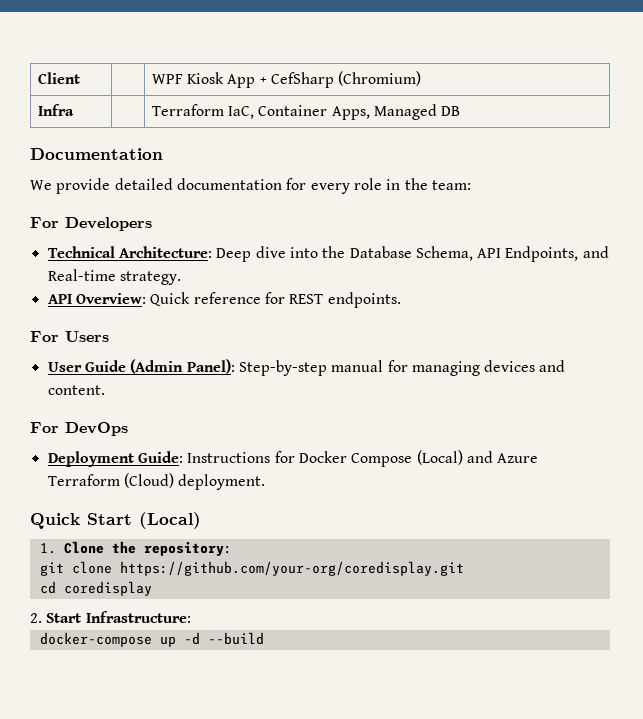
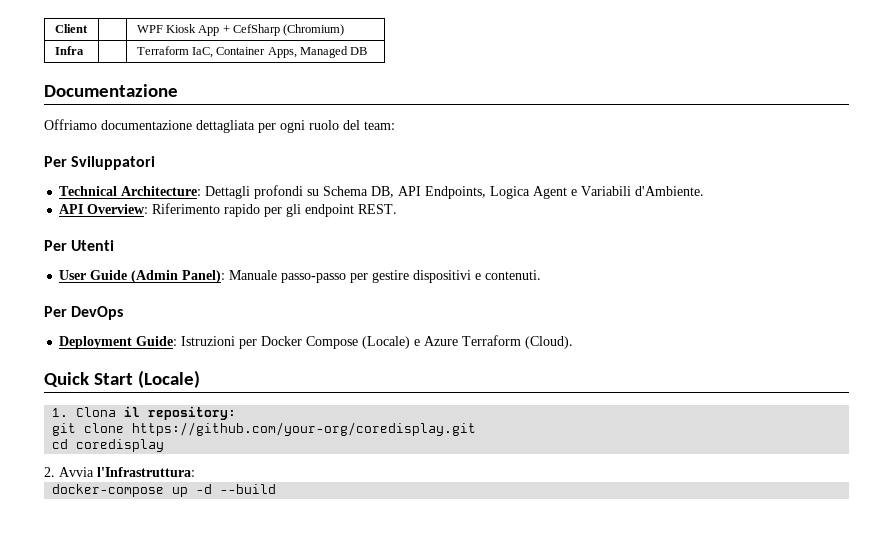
[30,148,163,160] [30,178,428,194] Documentation // We provide detailed documentation for every role in the -> [44,84,178,97] [44,119,360,133] Documentazione // Offriamo documentazione dettagliata per ogni ruolo del
[30,217,152,231] For Developers -> [44,156,156,170] Per Sviluppatori
[216,246,609,262] [47,269,181,285] [47,292,401,308] [30,331,109,342] [47,359,566,376] [47,385,105,395] [30,422,128,436] [47,450,539,467] [47,473,266,490] Deep dive into the Database Schema, API Endpoints, and Real-time strategy. // API Overview: Quick reference for REST endpoints. // For Users // User Guide (Admin Panel): Step-by-step manual for managing devices and content. // For DevOps // Deployment Guide: Instructions for Docker Compose (Local) and Azure Terraform (Cloud) deployment. -> [205,185,705,199] [59,203,398,217] [44,240,115,251] [59,270,542,283] [44,306,124,320] [59,335,574,349] Dettagli profondi su Schema DB, API Endpoints, Logica Agent e Variabili d'Ambiente. // API Overview: Riferimento rapido per gli endpoint REST. // Per Utenti // User Guide (Admin Panel): Manuale passo-passo per gestire dispositivi e contenuti. // Per DevOps // Deployment Guide: Istruzioni per Docker Compose (Locale) e Azure Terraform (Cloud).
[139,512,201,529] (Local) -> [138,370,201,388] (Locale)
[63,541,136,554] Clone the -> [76,406,141,417] Clona il
[46,611,191,623] Start Infrastructure: -> [59,467,195,477] Avvia l'Infrastruttura:

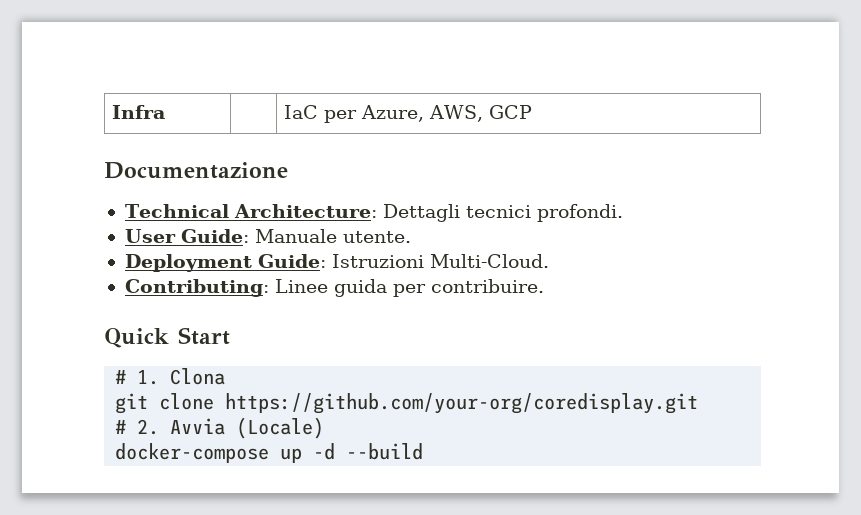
[54,24,88,33] [136,24,345,36] [54,46,84,55] [136,46,368,58] [44,84,178,97] [44,119,395,133] [44,156,156,170] [59,185,705,199] [59,203,398,217] [44,240,115,251] [59,270,542,283] [44,306,124,320] [59,335,574,349] Client | | WPF Kiosk App + CefSharp (Chromium) // Infra | | Terraform IaC, Container Apps, Managed DB // Documentazione // Offriamo documentazione dettagliata per ogni ruolo del team: // Per Sviluppatori // Technical Architecture: Dettagli profondi su Schema DB, API Endpoints, Logica Agent e Variabili d'Ambiente. // API Overview: Riferimento rapido per gli endpoint REST. // Per Utenti // User Guide (Admin Panel): Manuale passo-passo per gestire dispositivi e contenuti. // Per DevOps // Deployment Guide: Istruzioni per Docker Compose (Locale) e Azure Terraform (Cloud). -> [112,105,166,119] [284,105,533,123] [104,162,288,179] [124,204,623,222] [124,229,411,243] [124,254,549,272] [124,279,544,297] Infra | | IaC per Azure, AWS, GCP // Documentazione // Technical Architecture: Dettagli tecnici profondi. // User Guide: Manuale utente. // Deployment Guide: Istruzioni Multi-Cloud. // Contributing: Linee guida per contribuire.
[138,370,201,388] (Locale) // -> [115,370,127,384] // #
[124,406,237,420] il repository: -> (226, 376) none
[52,439,165,452] cd coredisplay // -> [115,420,127,434] #
[97,467,195,477] l'Infrastruttura: -> [236,417,325,439] (Locale)

